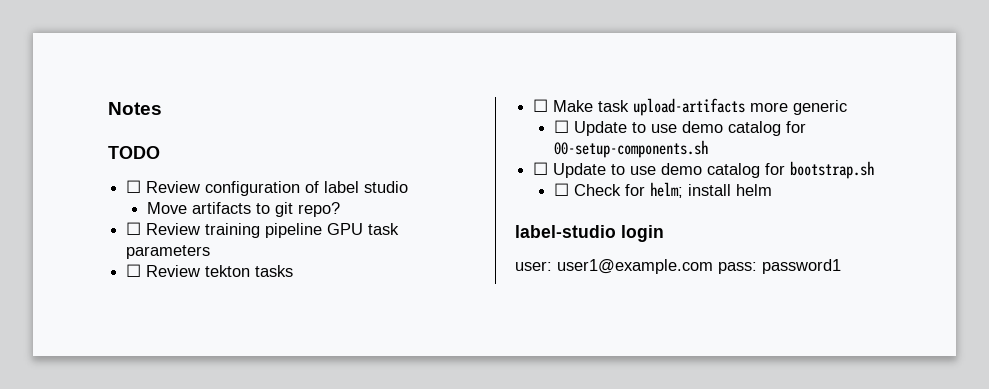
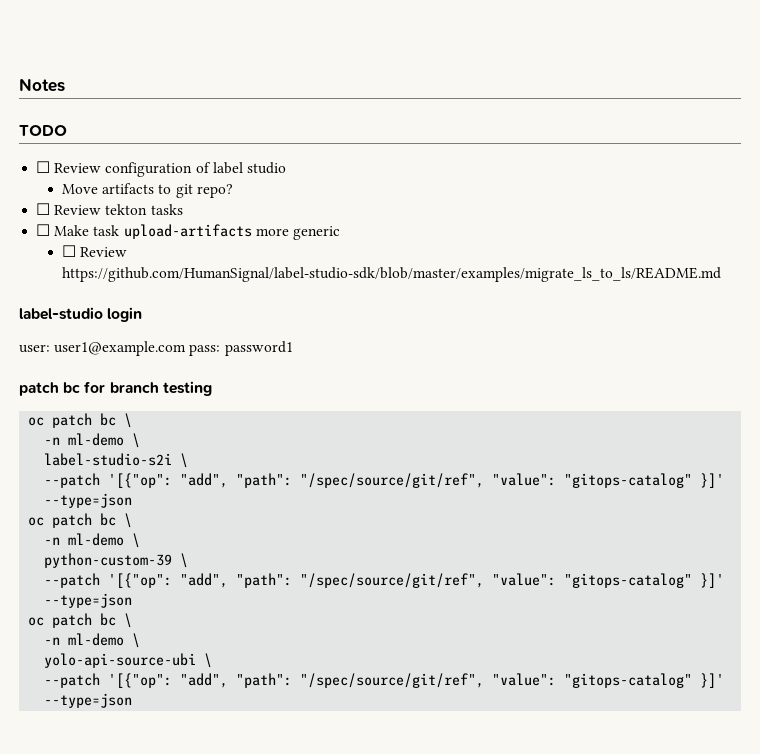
[126,222,400,238] [126,245,211,259] // ☐ Review training pipeline GPU task parameters -> (233, 191) none
[574,121,807,136] [554,140,709,158] [533,161,875,179] [554,182,773,198] Update to use demo catalog for 00-setup-components.sh // ☐ Update to use demo catalog for bootstrap.sh // ☐ Check for helm; install helm -> [80,247,128,257] [62,267,722,282] Review https://github.com/HumanSignal/label-studio-sdk/blob/master/examples/migrate_ls_to_ls/README.md
(841, 266) none -> [19,381,212,396] [28,413,133,428] [44,433,141,448] [44,453,189,468] [44,473,725,488] [44,493,133,508] [28,513,133,528] [44,533,141,548] [44,553,189,568] [44,573,725,588] [44,593,133,608] [28,613,133,628] [44,633,141,648] [44,653,213,668] [44,673,725,688] [44,693,133,708] // patch bc for branch testing // oc patch bc \ // -n ml-demo \ // label-studio-s2i \ // --patch '[{"op": "add", "path": "/spec/source/git/ref", "value": "gitops-catalog" }]' --type=json // oc patch bc \ // -n ml-demo \ // python-custom-39 \ // --patch '[{"op": "add", "path": "/spec/source/git/ref", "value": "gitops-catalog" }]' --type=json // oc patch bc \ // -n ml-demo \ // yolo-api-source-ubi \ // --patch '[{"op": "add", "path": "/spec/source/git/ref", "value": "gitops-catalog" }]' --type=json

